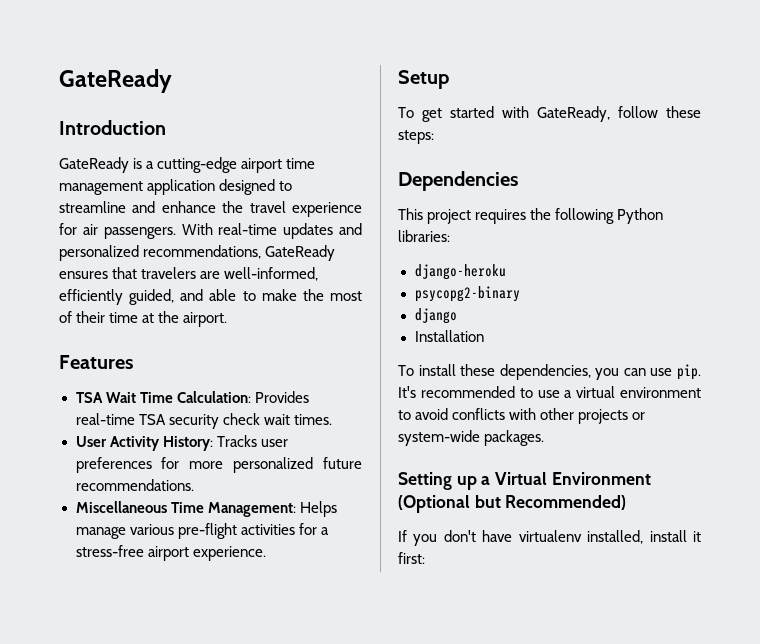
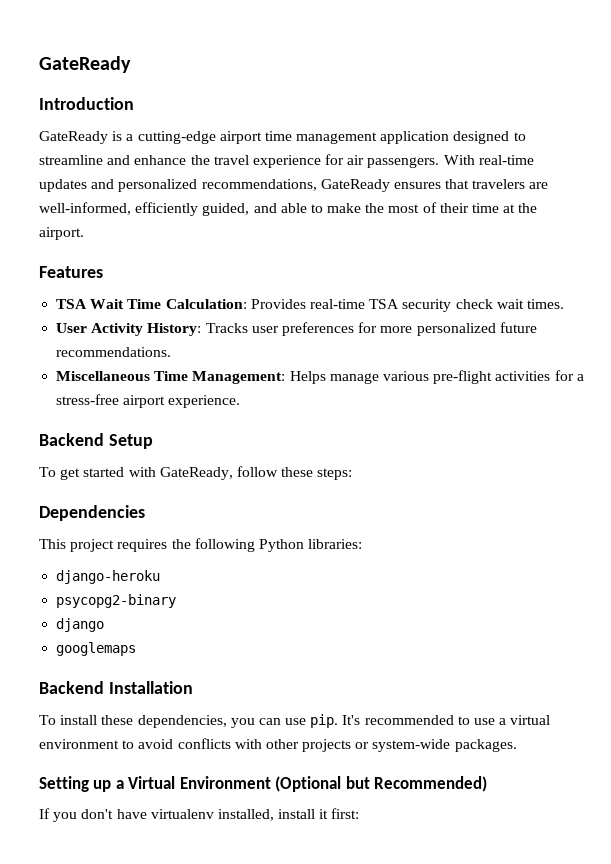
(266, 553) none -> [39,433,104,446] Backend
(457, 316) none -> [56,642,137,656] [39,681,104,694] googlemaps // Backend

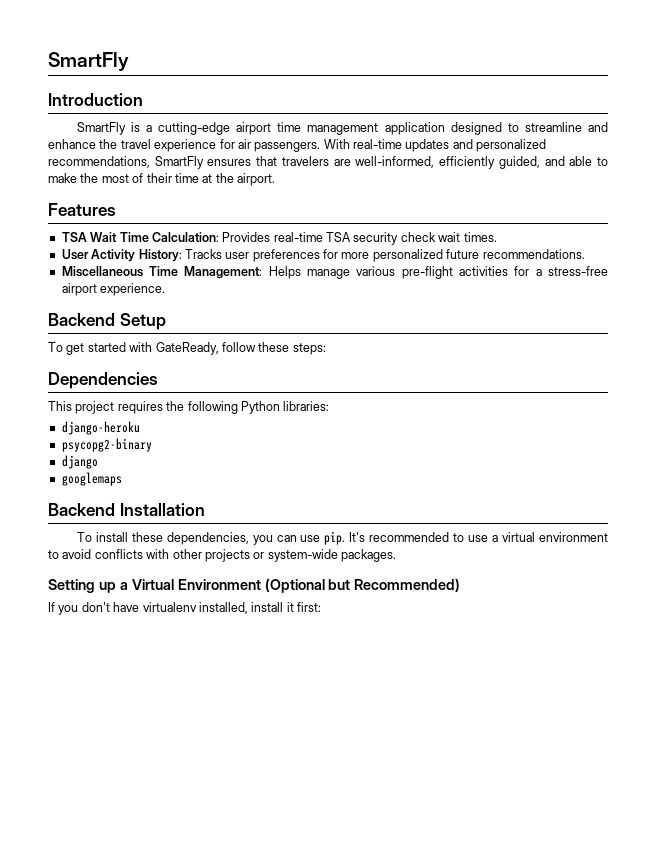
[39,56,131,73] GateReady -> [48,52,129,71] SmartFly
[39,131,108,144] GateReady -> [76,122,126,135] SmartFly
[320,179,390,192] GateReady -> [154,156,204,169] SmartFly

